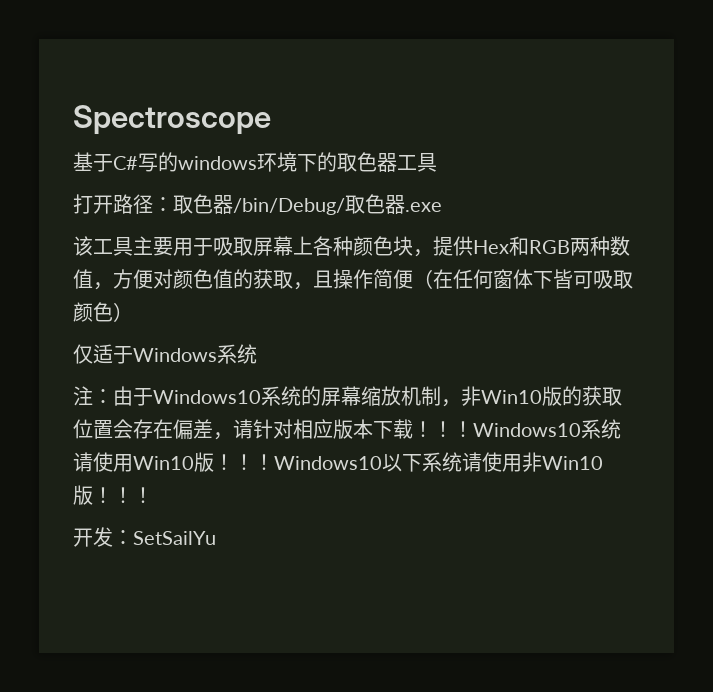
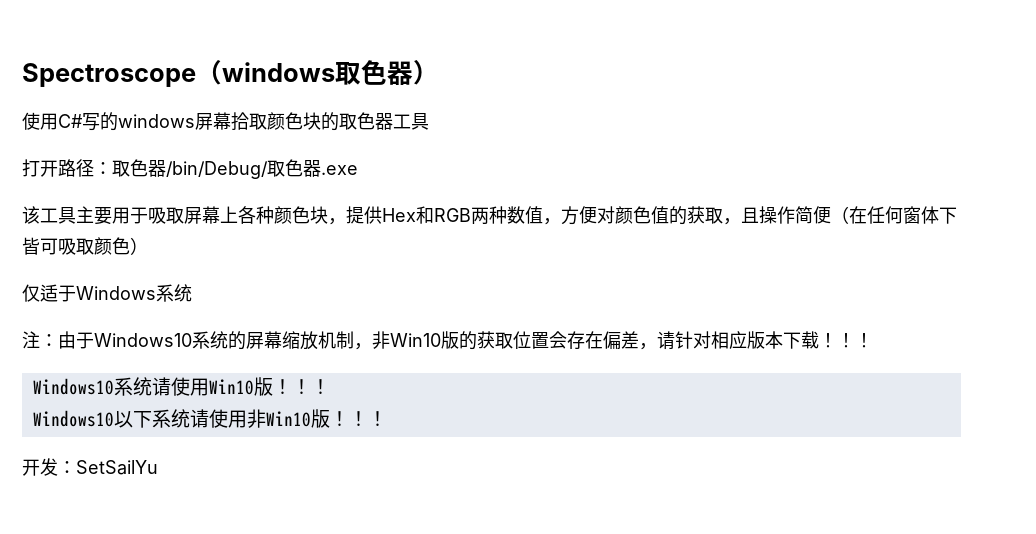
[73,152,317,172] // 基于C#写的windows环境下 -> [196,60,439,85] [22,112,321,131] （windows取色器） // 使用C#写的windows屏幕拾取颜色块
(473, 429) none -> (873, 340) //
(274, 462) none -> (330, 386) //

